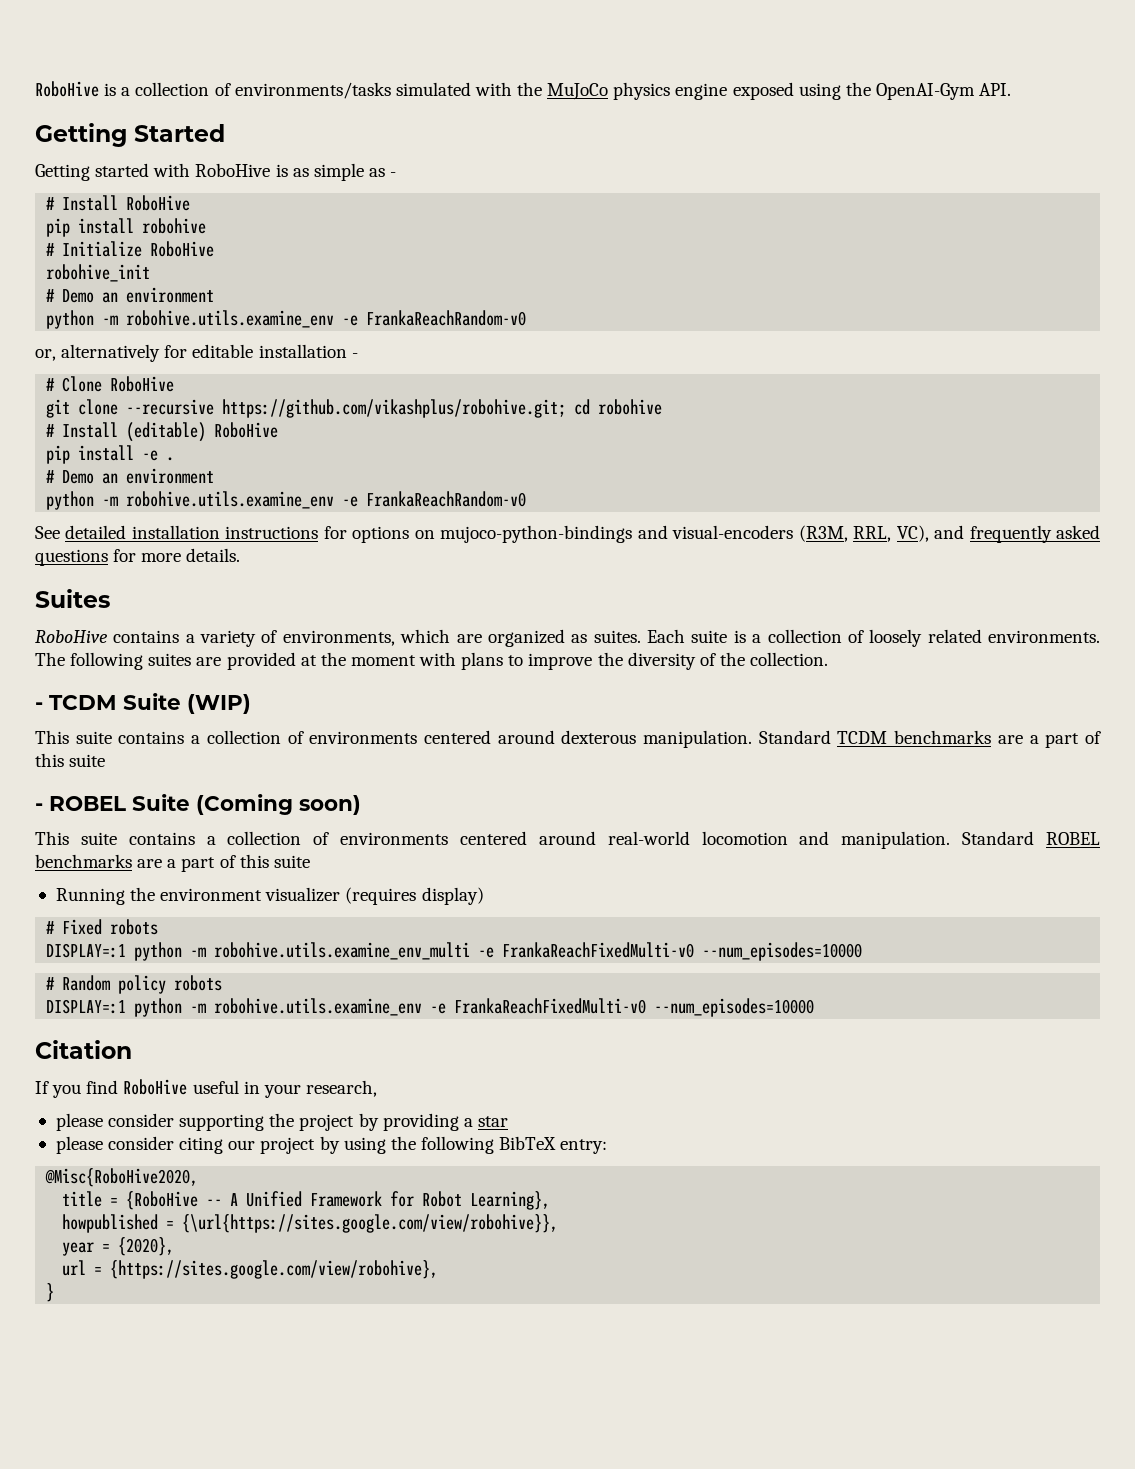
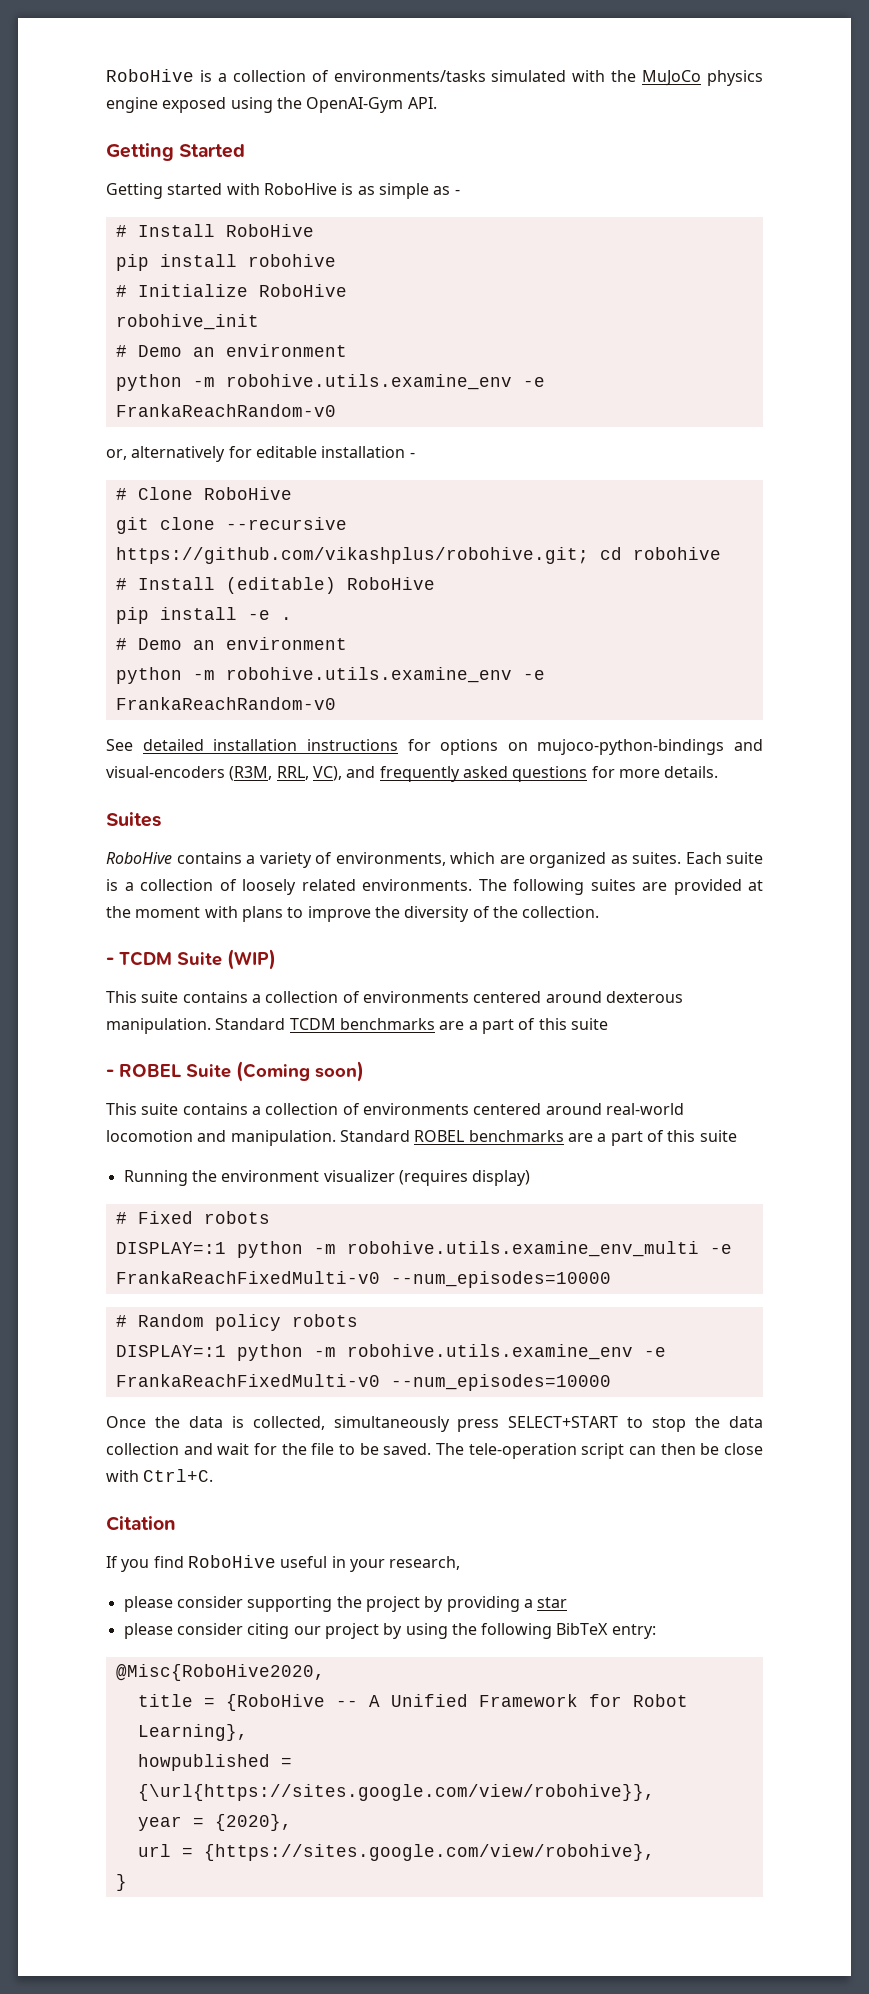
(815, 1007) none -> [106,1416,763,1432] [106,1443,763,1459] [106,1469,214,1482] // Once the data is collected, simultaneously press SELECT+START to stop the data collection and wait for the file to be saved. The tele-operation script can then be close with Ctrl+C.

